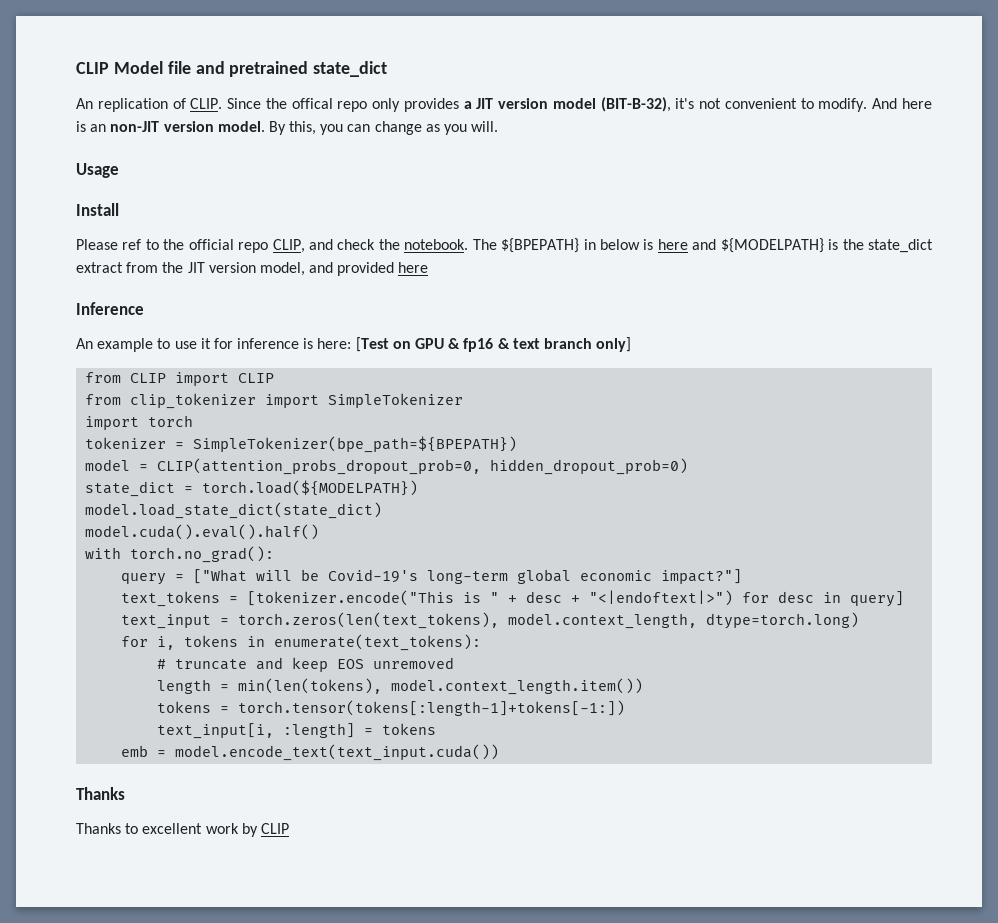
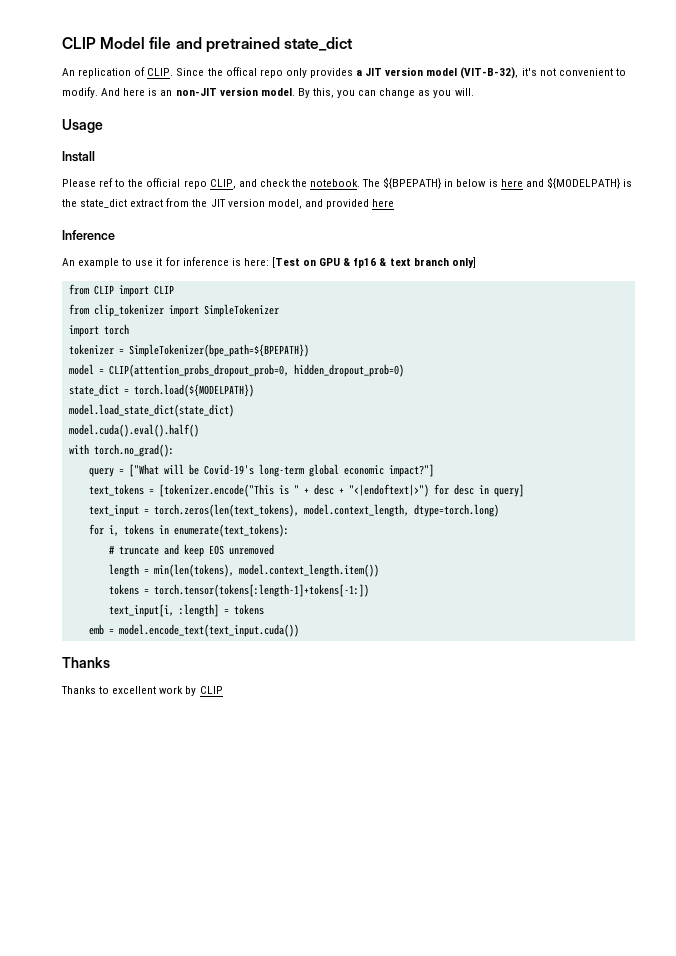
[600,97,671,112] (BIT-B-32), -> [460,67,519,79] (VIT-B-32),

